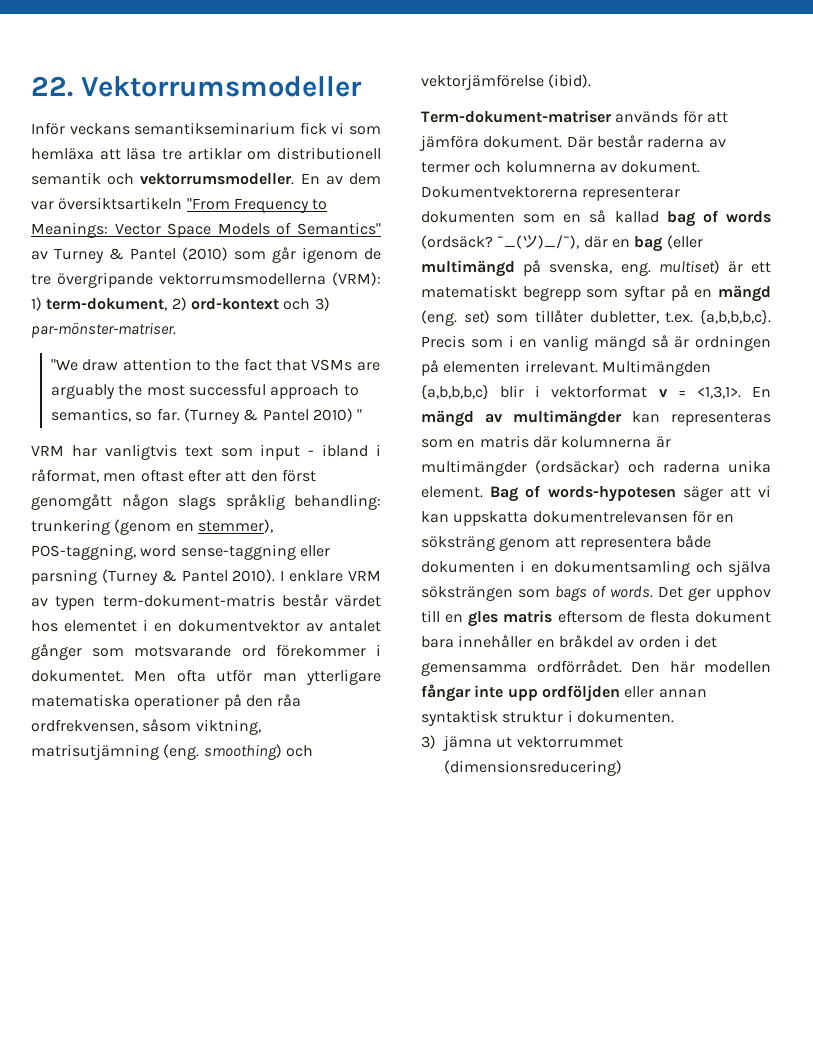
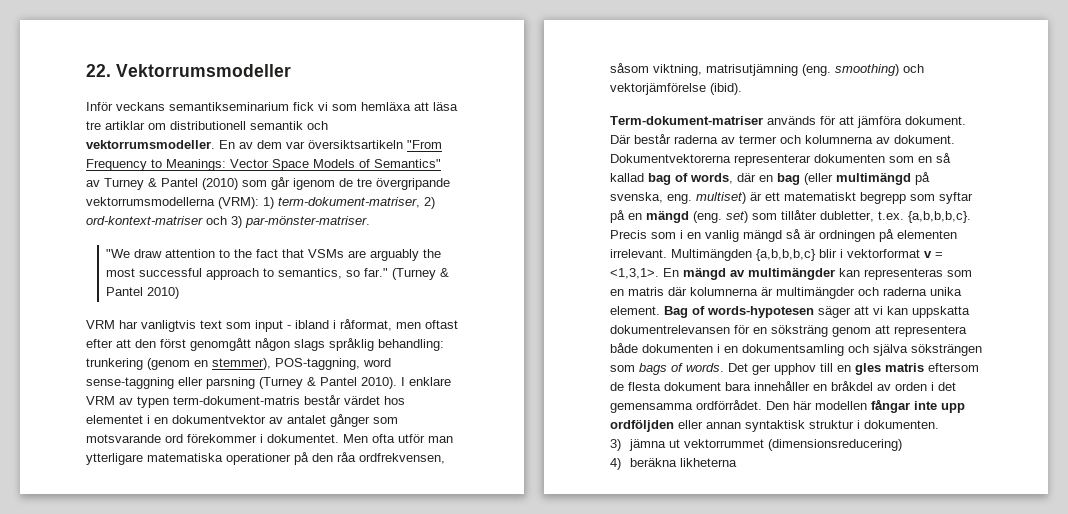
[46,297,279,311] term-dokument, 2) ord-kontext -> [278,197,435,209] [86,216,203,225] term-dokument-matriser, 2) ord-kontext-matriser
[156,408,180,421] far. -> [363,268,388,277] far."
[357,409,363,420] " -> (179, 293) none
[726,211,771,223] [421,235,580,249] words (ordsäck? ¯_(ツ)_/¯), -> [690,173,733,184] words,
[535,460,620,474] (ordsäckar) -> (855, 293) none
(622, 768) none -> [610,458,737,470] // 4) beräkna likheterna

